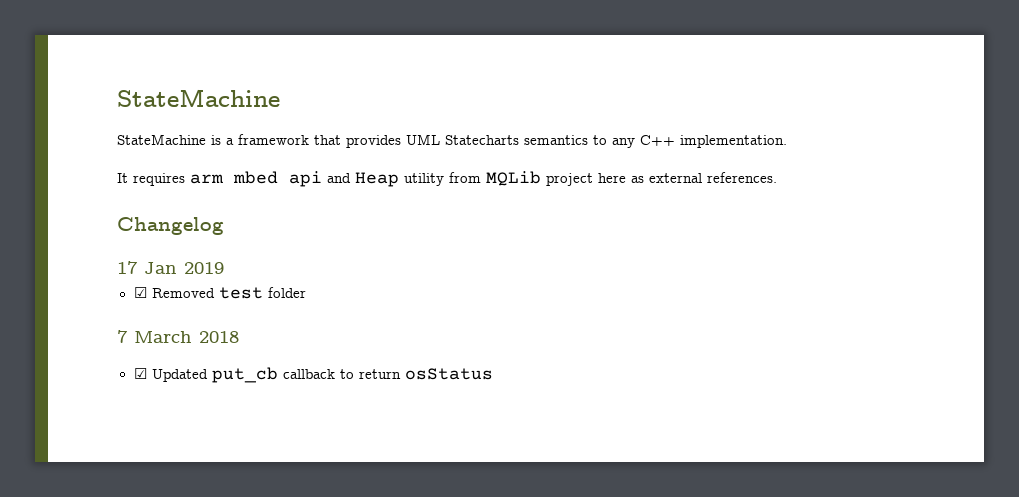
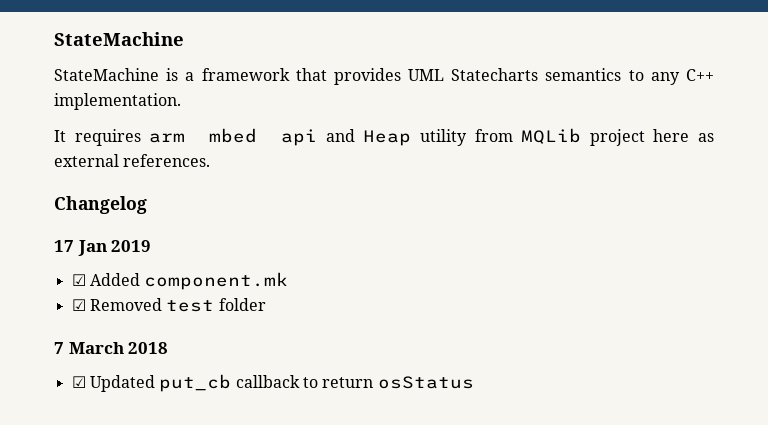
(224, 268) none -> [71,272,289,290] // ☑ Added component.mk

